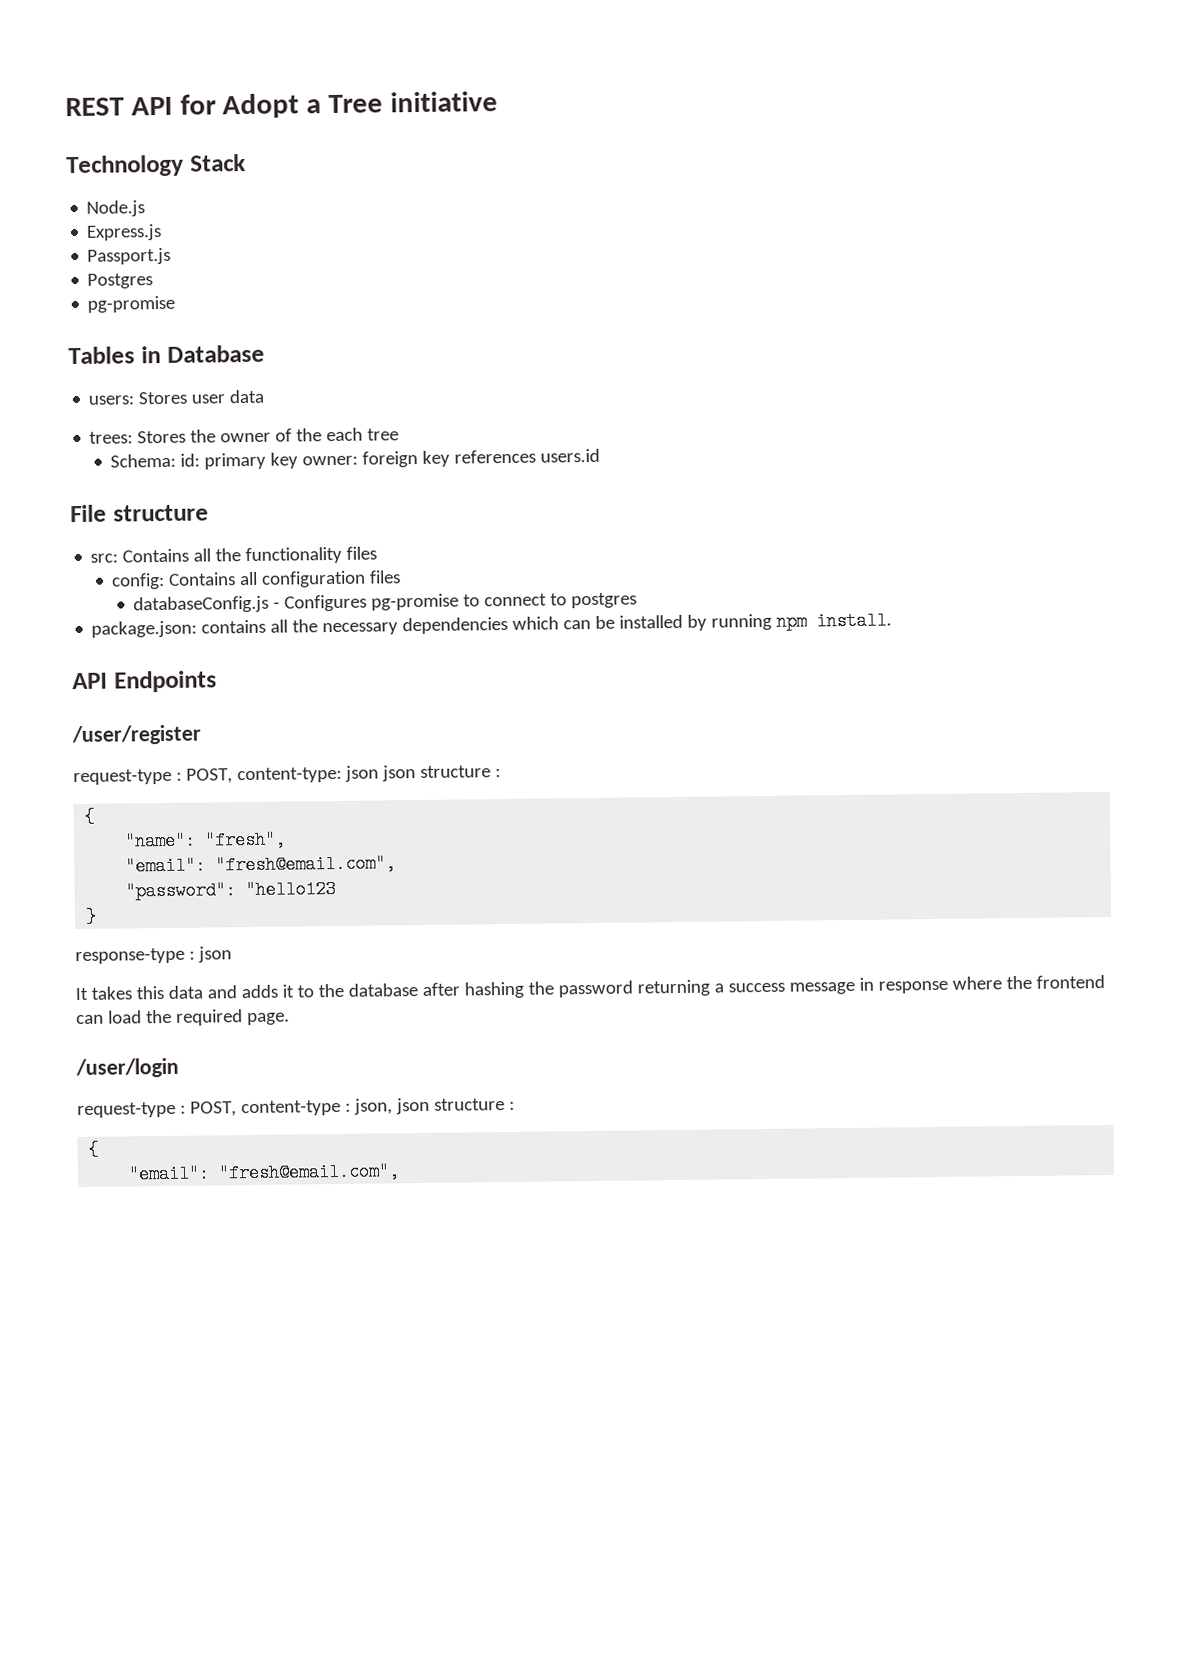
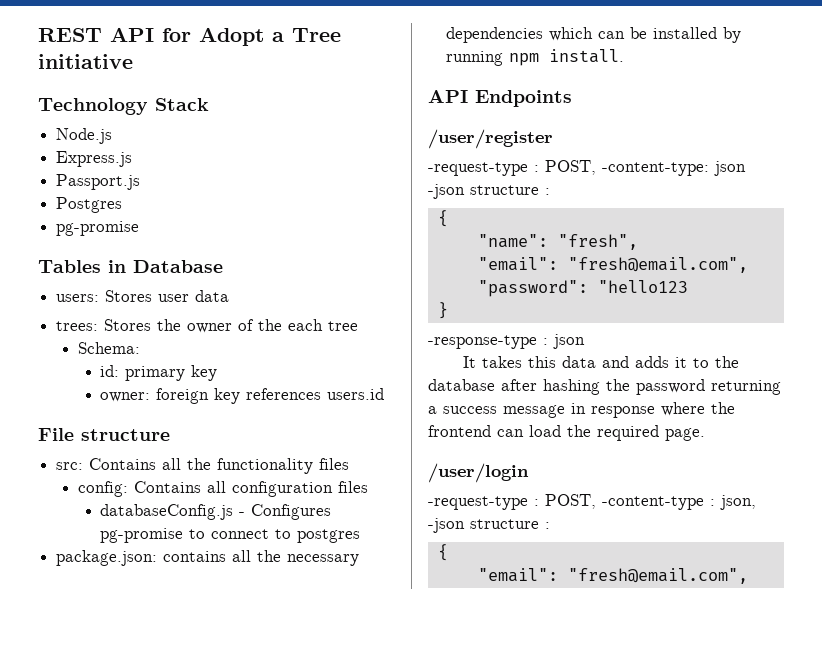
(177, 460) none -> (141, 348) //
(299, 460) none -> (218, 373) //
[73,765,416,786] request-type : POST, content-type: json json -> [428,160,746,176] [428,184,465,199] -request-type : POST, -content-type: json -json
[75,947,185,965] response-type -> [428,335,537,349] -response-type
[77,1099,341,1119] request-type : POST, content-type -> [428,494,704,510] -request-type : POST, -content-type
[395,1097,430,1115] json -> [428,518,465,533] -json

